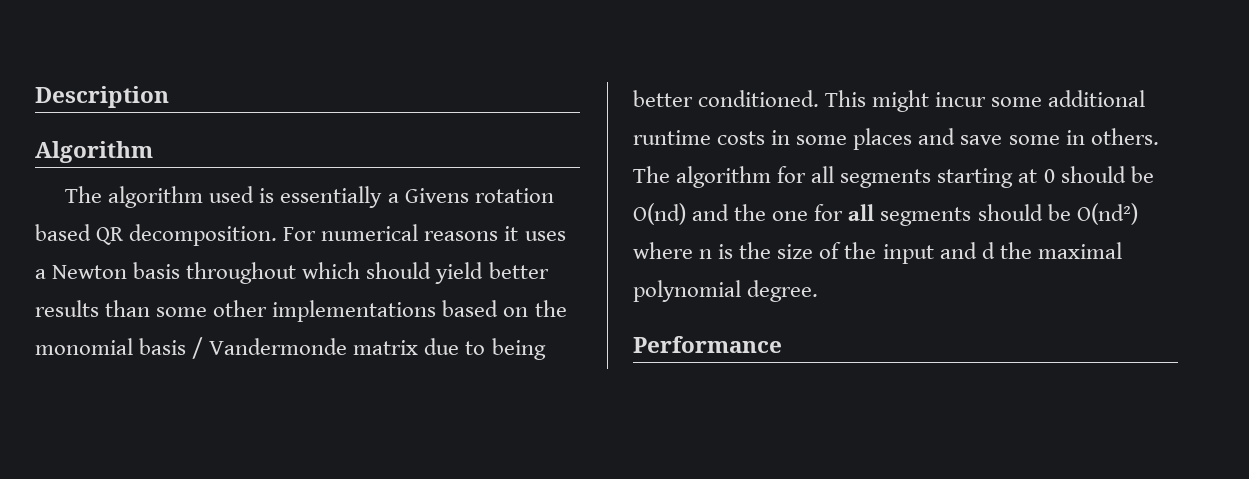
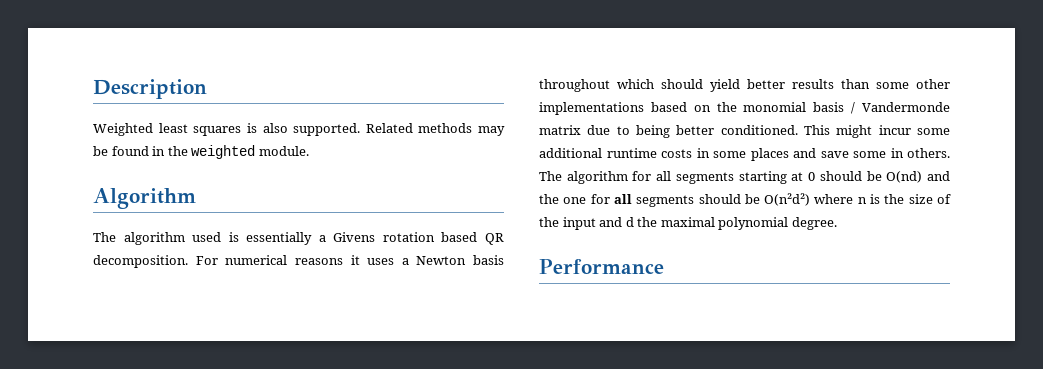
(169, 97) none -> [93,123,505,136] [93,145,309,159] // Weighted least squares is also supported. Related methods may be found in the weighted module.
[1076,203,1138,225] O(nd²) -> [764,193,811,206] O(n²d²)

